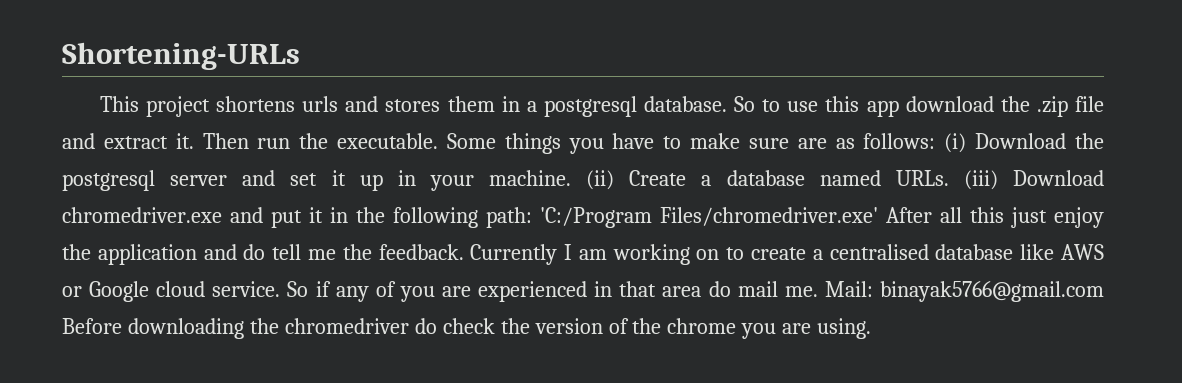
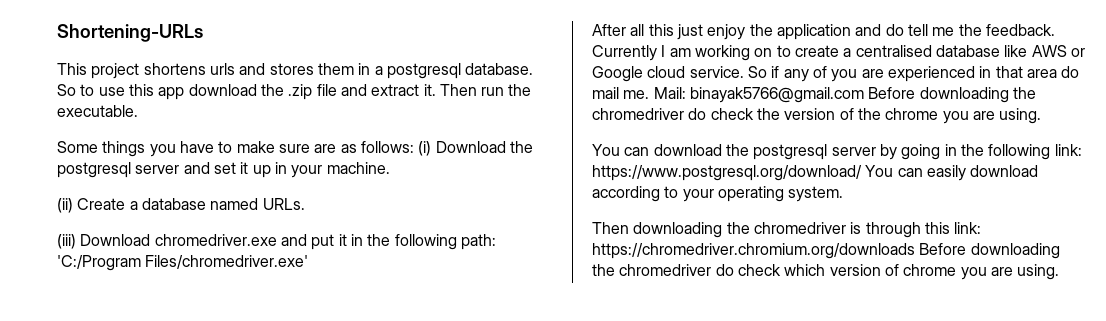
(439, 141) none -> (138, 111) //
(571, 178) none -> (390, 168) //
(949, 178) none -> (305, 204) //
(878, 216) none -> (309, 262) //
(872, 328) none -> [592,144,1082,160] [592,165,1039,181] [592,186,844,202] [592,222,982,238] [592,243,1060,259] [592,264,1060,280] // You can download the postgresql server by going in the following link: https://www.postgresql.org/download/ You can easily download according to your operating system. // Then downloading the chromedriver is through this link: https://chromedriver.chromium.org/downloads Before downloading the chromedriver do check which version of chrome you are using.

